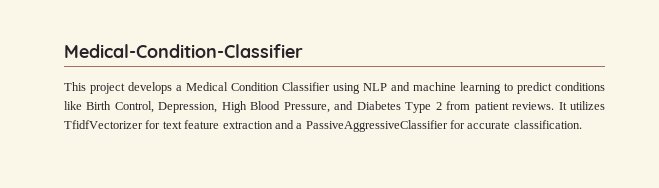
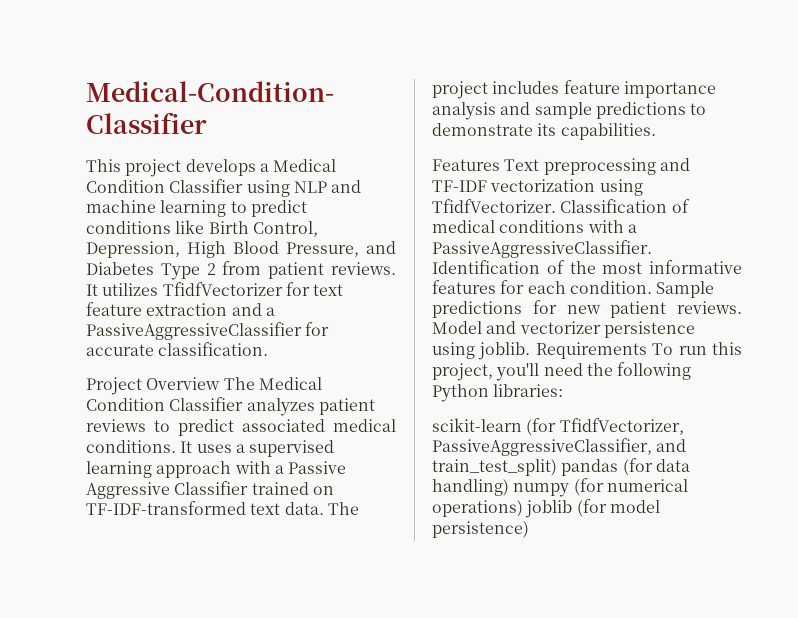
(582, 124) none -> [86,377,322,395] [86,397,375,416] [86,419,396,436] [86,440,335,457] [86,461,347,478] [86,481,334,499] [86,501,359,515] [432,80,716,99] [432,102,707,120] [432,123,656,140] [432,158,690,175] [432,179,643,196] [432,199,690,213] [432,220,637,233] [432,240,652,258] [432,260,742,274] [432,280,715,298] [432,300,742,318] [432,321,695,338] [432,342,742,360] [432,362,692,381] [432,384,564,402] [432,418,684,436] [432,438,687,456] [432,458,690,476] [432,478,688,497] [432,499,660,518] [432,521,529,538] // Project Overview The Medical Condition Classifier analyzes patient reviews to predict associated medical conditions. It uses a supervised learning approach with a Passive Aggressive Classifier trained on TF-IDF-transformed text data. The project includes feature importance analysis and sample predictions to demonstrate its capabilities. // Features Text preprocessing and TF-IDF vectorization using TfidfVectorizer. Classification of medical conditions with a PassiveAggressiveClassifier. Identification of the most informative features for each condition. Sample predictions for new patient reviews. Model and vectorizer persistence using joblib. Requirements To run this project, you'll need the following Python libraries: // scikit-learn (for TfidfVectorizer, PassiveAggressiveClassifier, and train_test_split) pandas (for data handling) numpy (for numerical operations) joblib (for model persistence)

